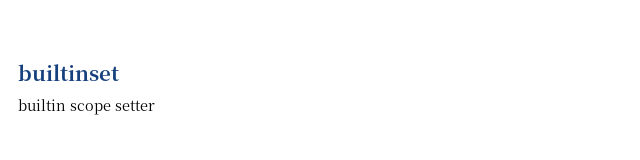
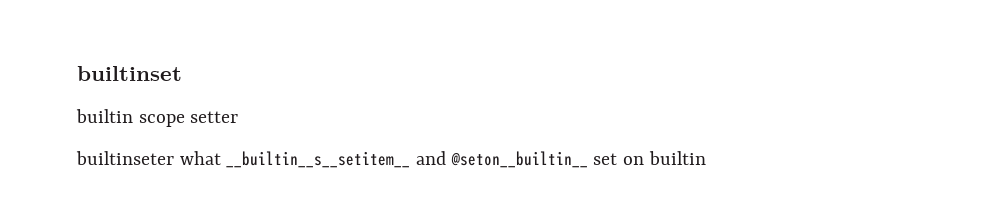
(155, 105) none -> [76,151,706,168] // builtinseter what __builtin__s__setitem__ and @seton__builtin__ set on builtin

